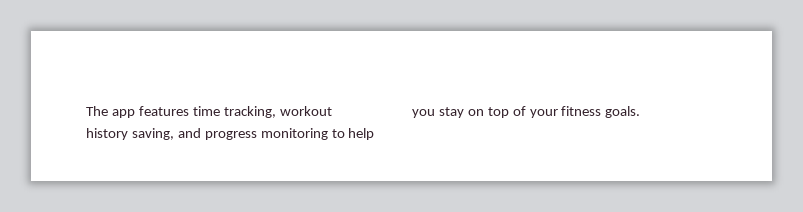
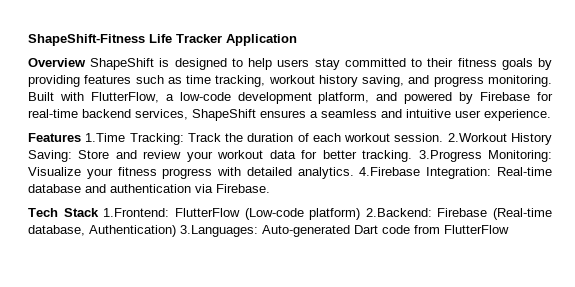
[86,106,189,118] The app features -> [28,34,297,46] [28,58,552,70] [28,75,182,87] ShapeShift-Fitness Life Tracker Application // Overview ShapeShift is designed to help users stay committed to their fitness goals by providing features such as
[260,128,375,140] [412,106,641,118] monitoring to help you stay on top of your fitness goals. -> [487,75,552,87] [28,92,554,104] [28,109,551,121] [28,133,552,145] [28,150,552,162] [28,167,552,179] [28,184,270,193] [28,208,552,220] [28,225,509,237] monitoring. Built with FlutterFlow, a low-code development platform, and powered by Firebase for real-time backend services, ShapeShift ensures a seamless and intuitive user experience. // Features 1.Time Tracking: Track the duration of each workout session. 2.Workout History Saving: Store and review your workout data for better tracking. 3.Progress Monitoring: Visualize your fitness progress with detailed analytics. 4.Firebase Integration: Real-time database and authentication via Firebase. // Tech Stack 1.Frontend: FlutterFlow (Low-code platform) 2.Backend: Firebase (Real-time database, Authentication) 3.Languages: Auto-generated Dart code from FlutterFlow

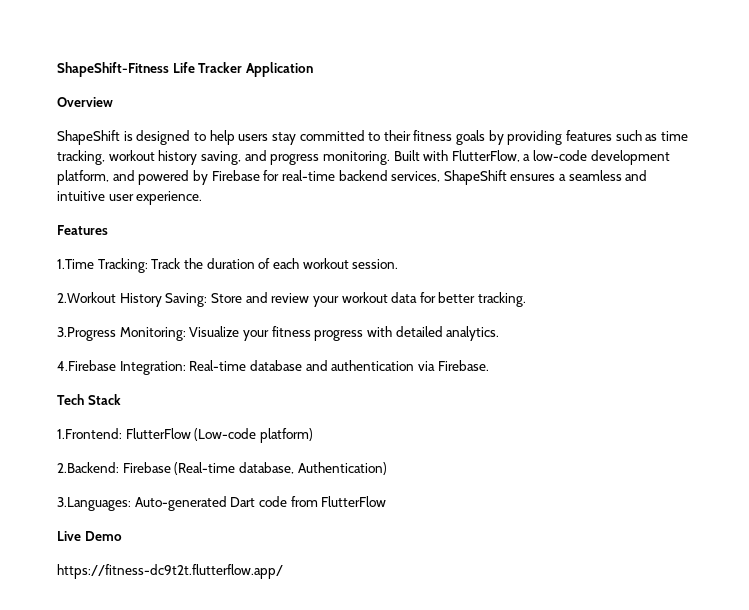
(86, 62) none -> (113, 102) //
(81, 137) none -> (108, 230) //
(444, 137) none -> (399, 264) //
(413, 156) none -> (527, 299) //
(354, 173) none -> (500, 333) //
(99, 212) none -> (121, 399) //
(361, 214) none -> (313, 435) //
(176, 231) none -> (387, 468) //
(509, 229) none -> [57,531,122,541] [57,564,283,579] // Live Demo // https://fitness-dc9t2t.flutterflow.app/

